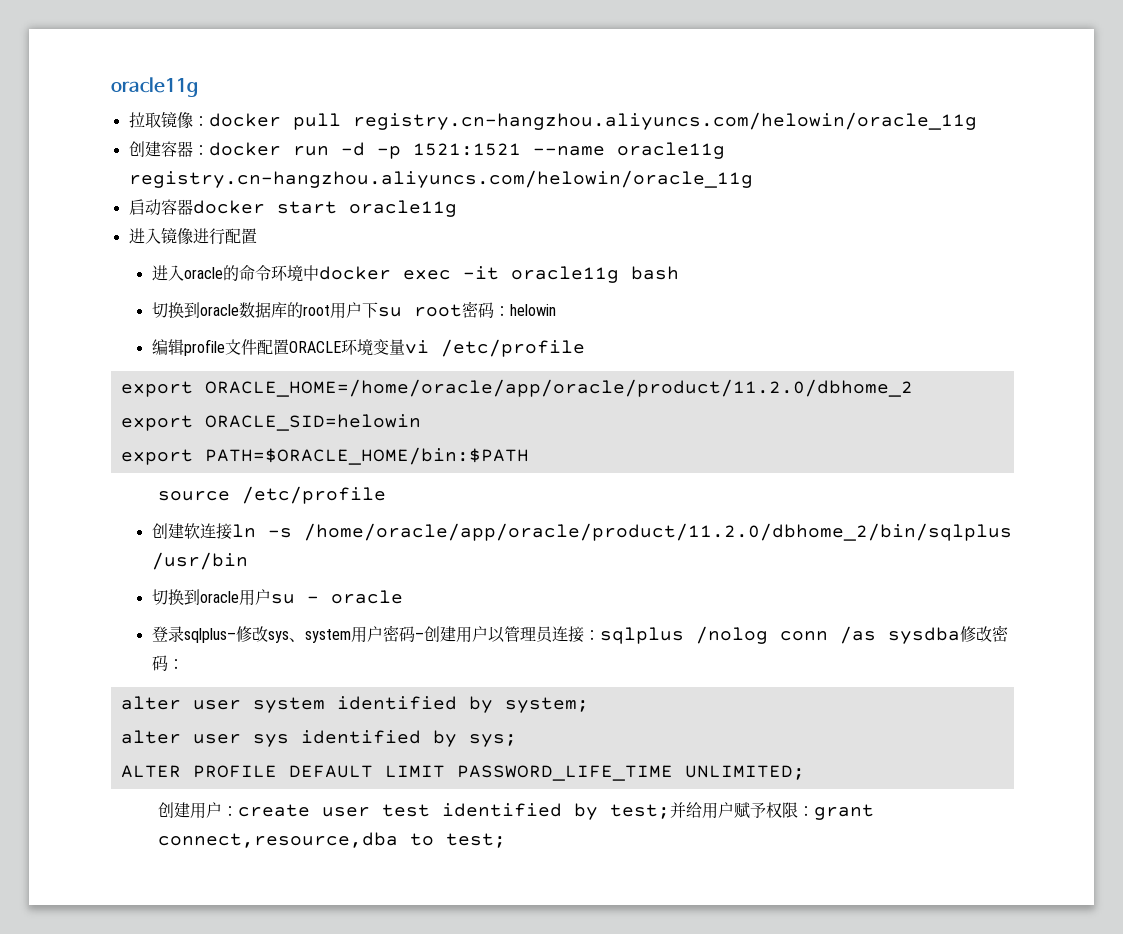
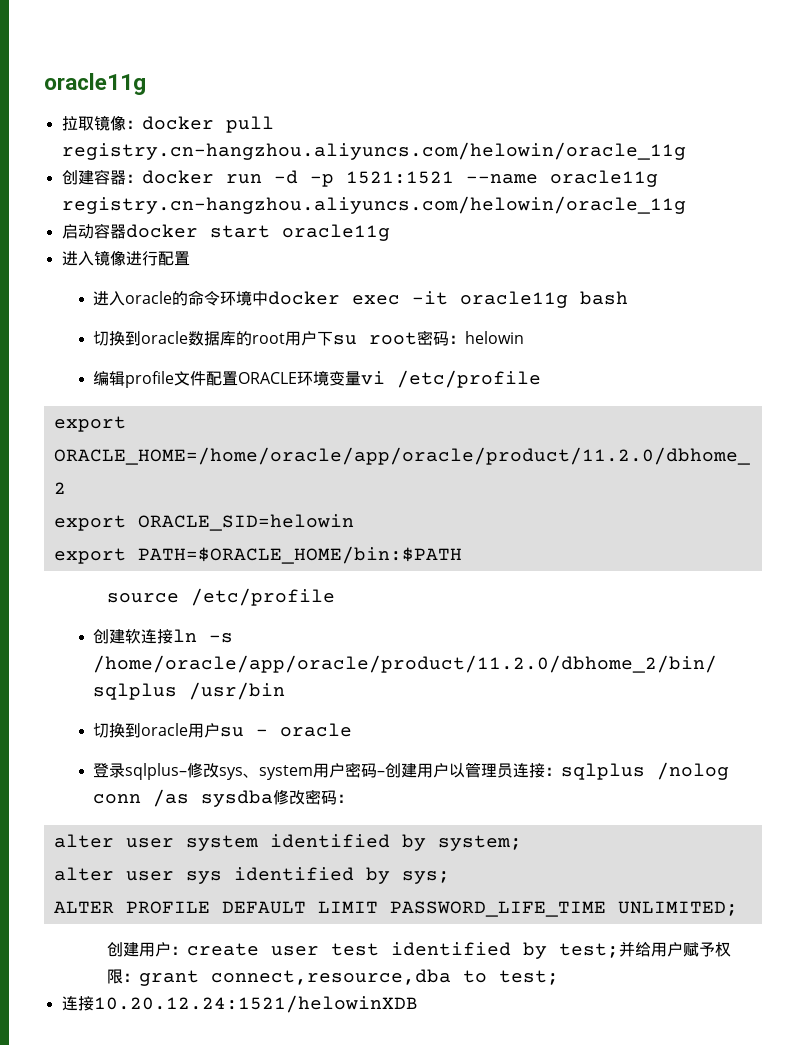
(506, 840) none -> [61,995,418,1013] // 连接10.20.12.24:1521/helowinXDB

